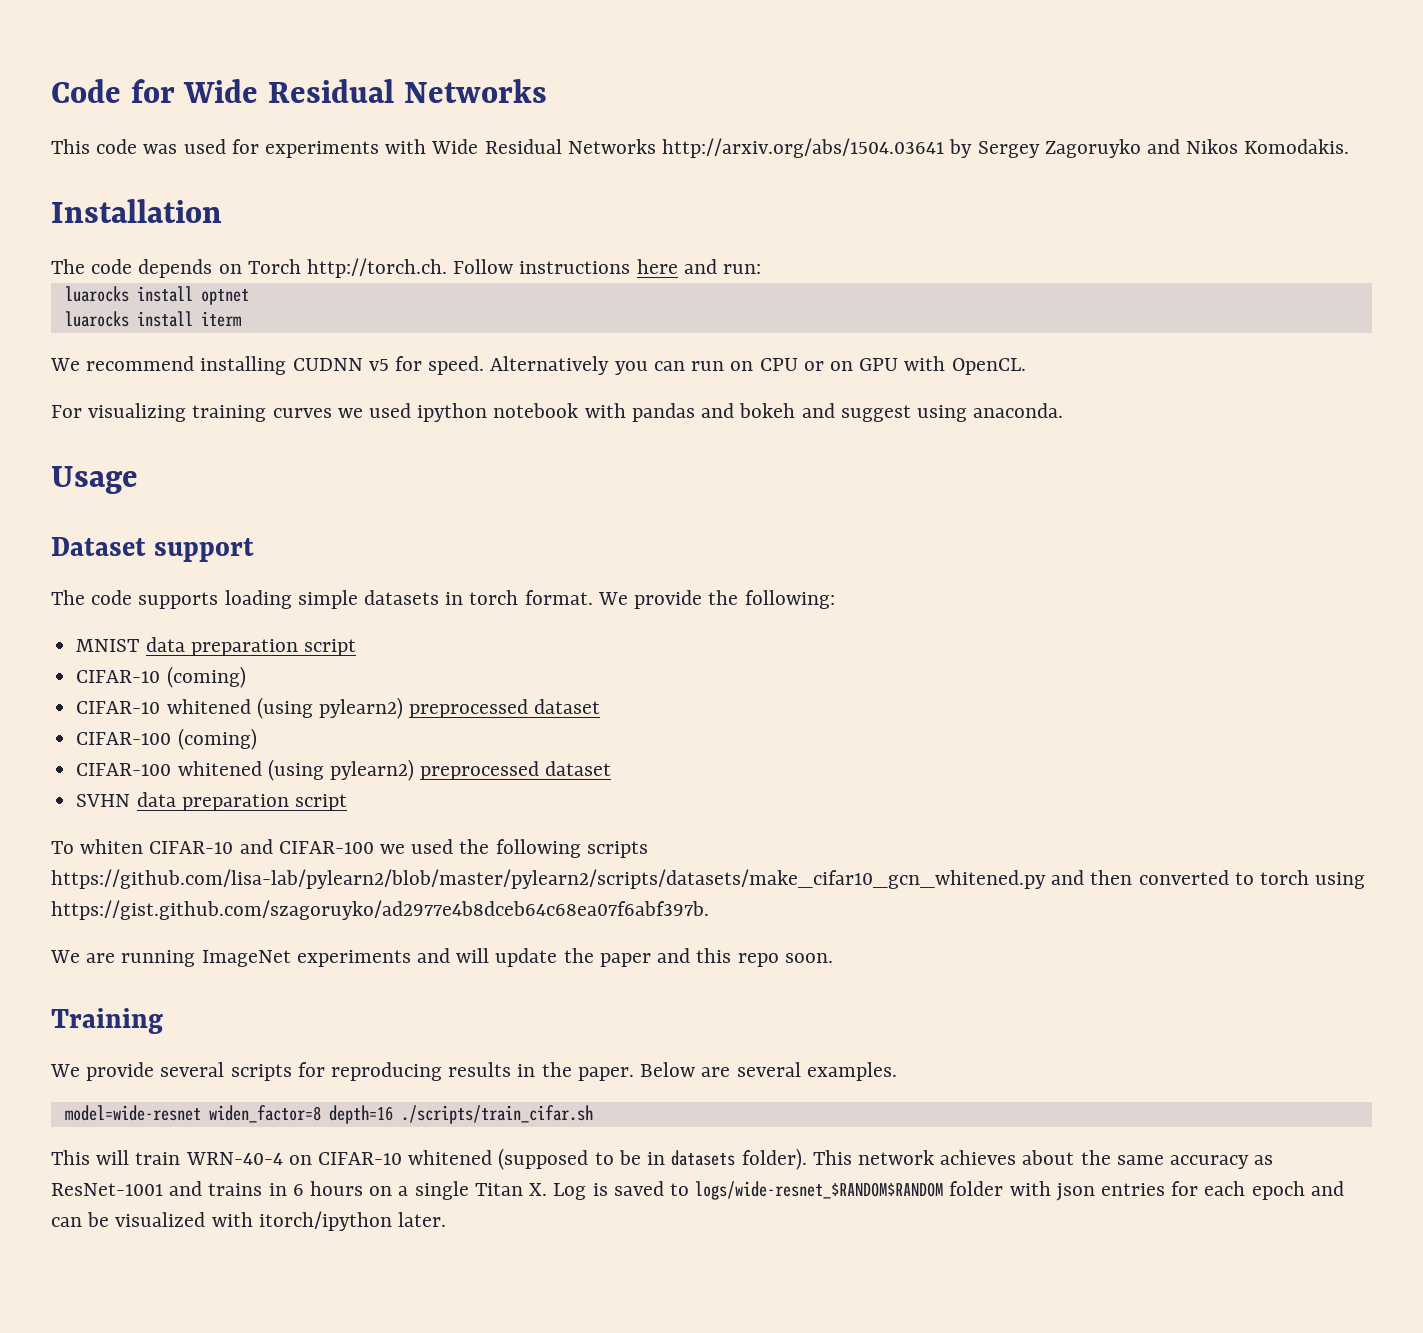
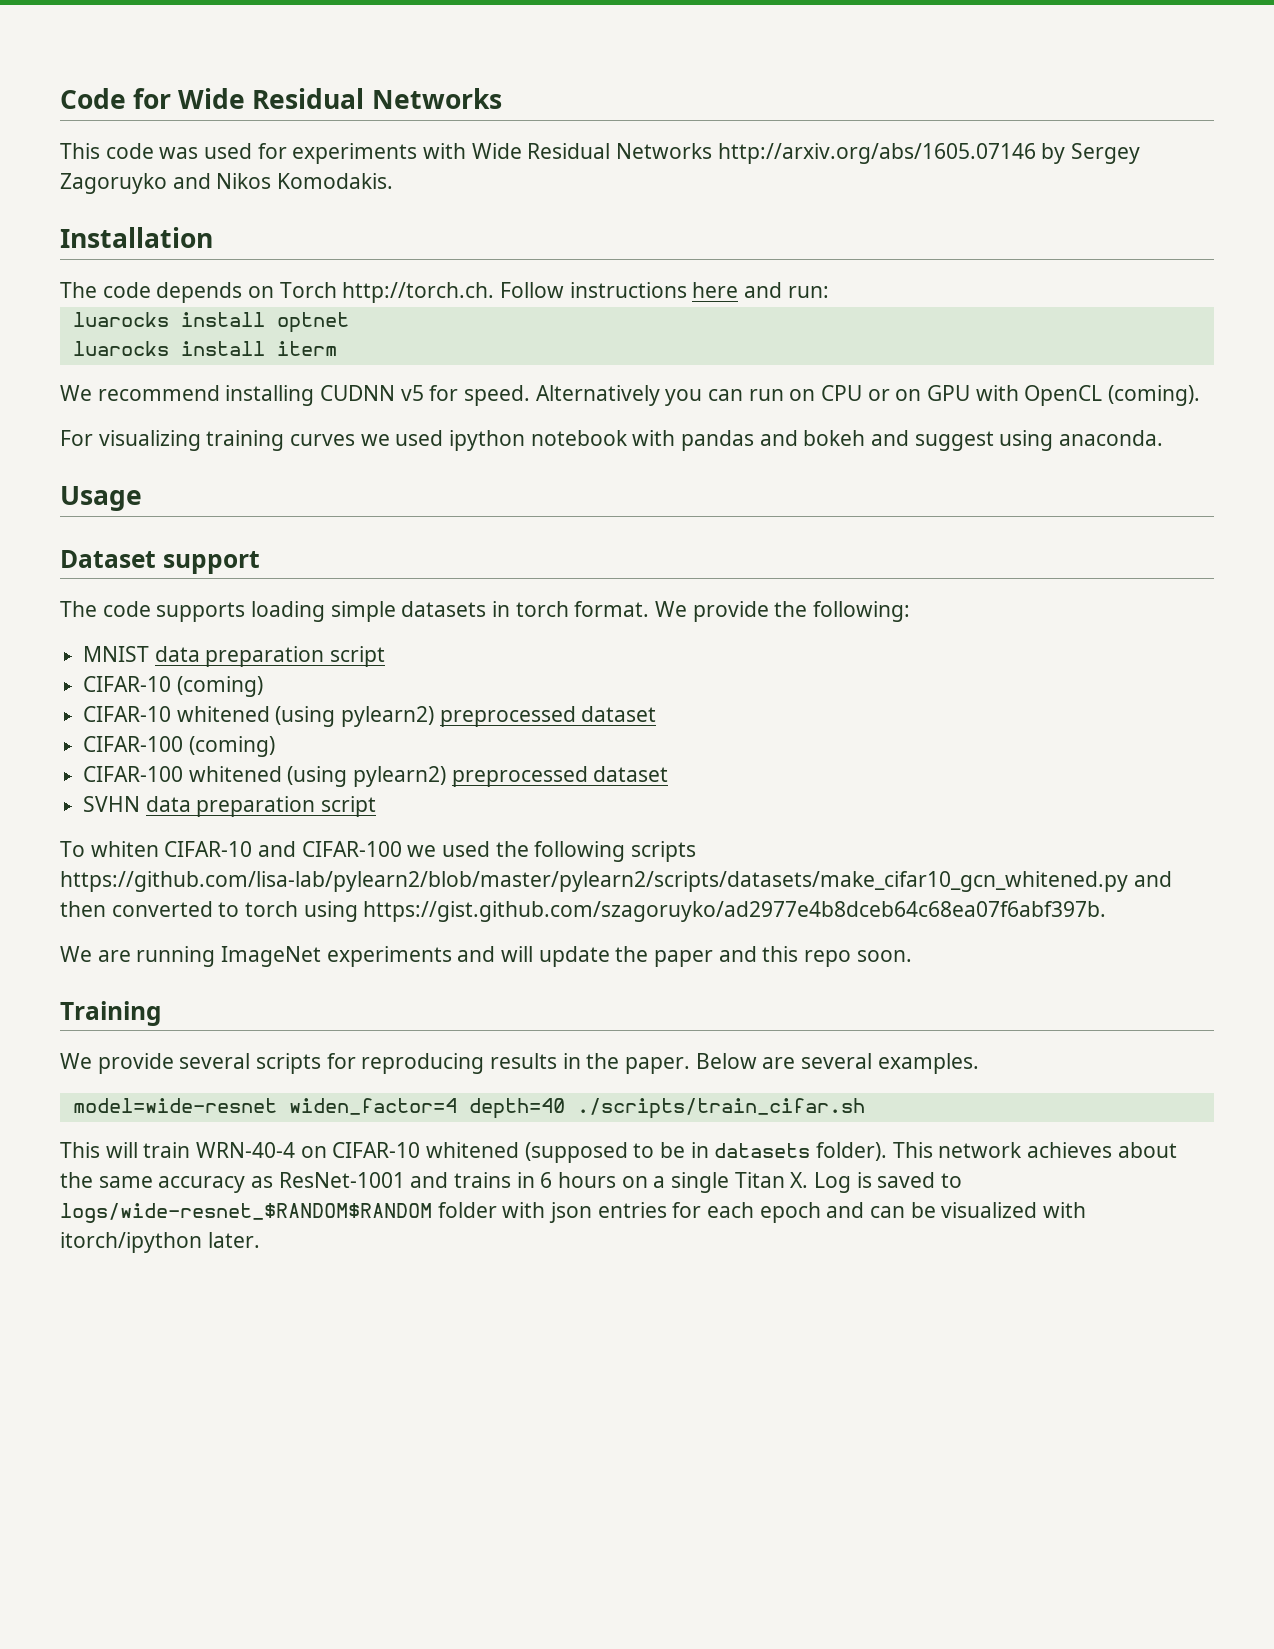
[662,138,945,158] http://arxiv.org/abs/1504.03641 -> [717,143,1036,164] http://arxiv.org/abs/1605.07146
[951,358,1026,375] OpenCL. -> [1024,385,1201,406] OpenCL (coming).
[208,1105,393,1124] widen_factor=8 depth=16 -> [288,1098,565,1119] widen_factor=4 depth=40

